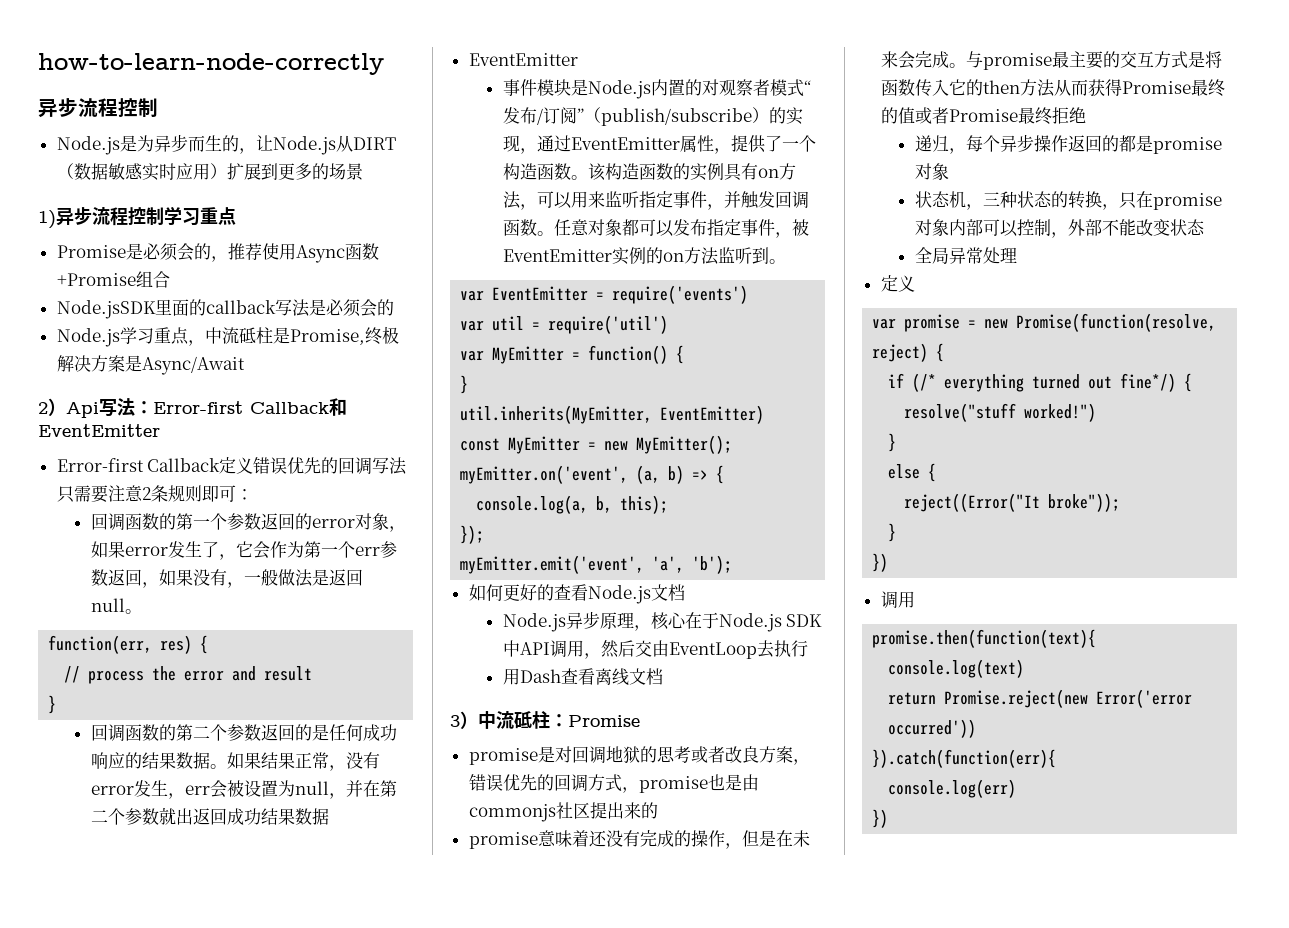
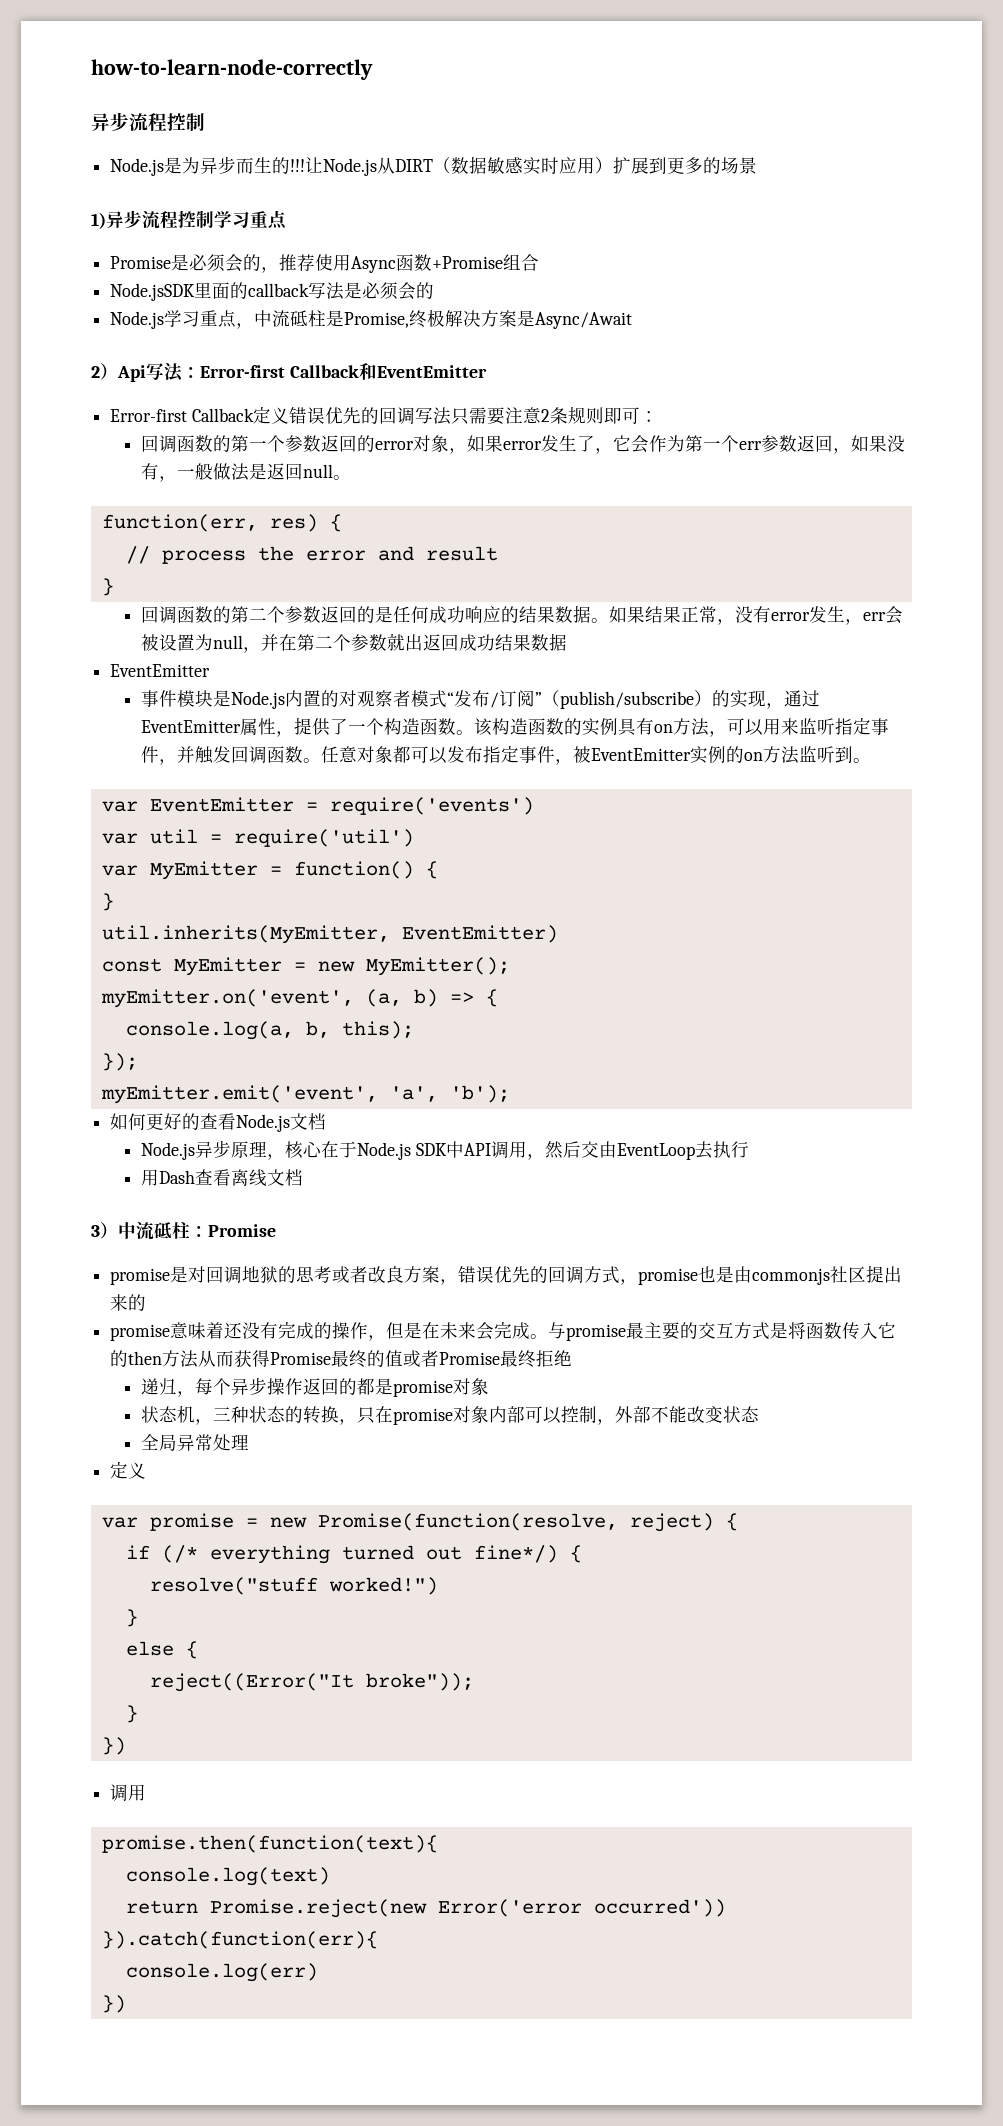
[238,148,256,154] ， -> [290,159,306,172] !!!

